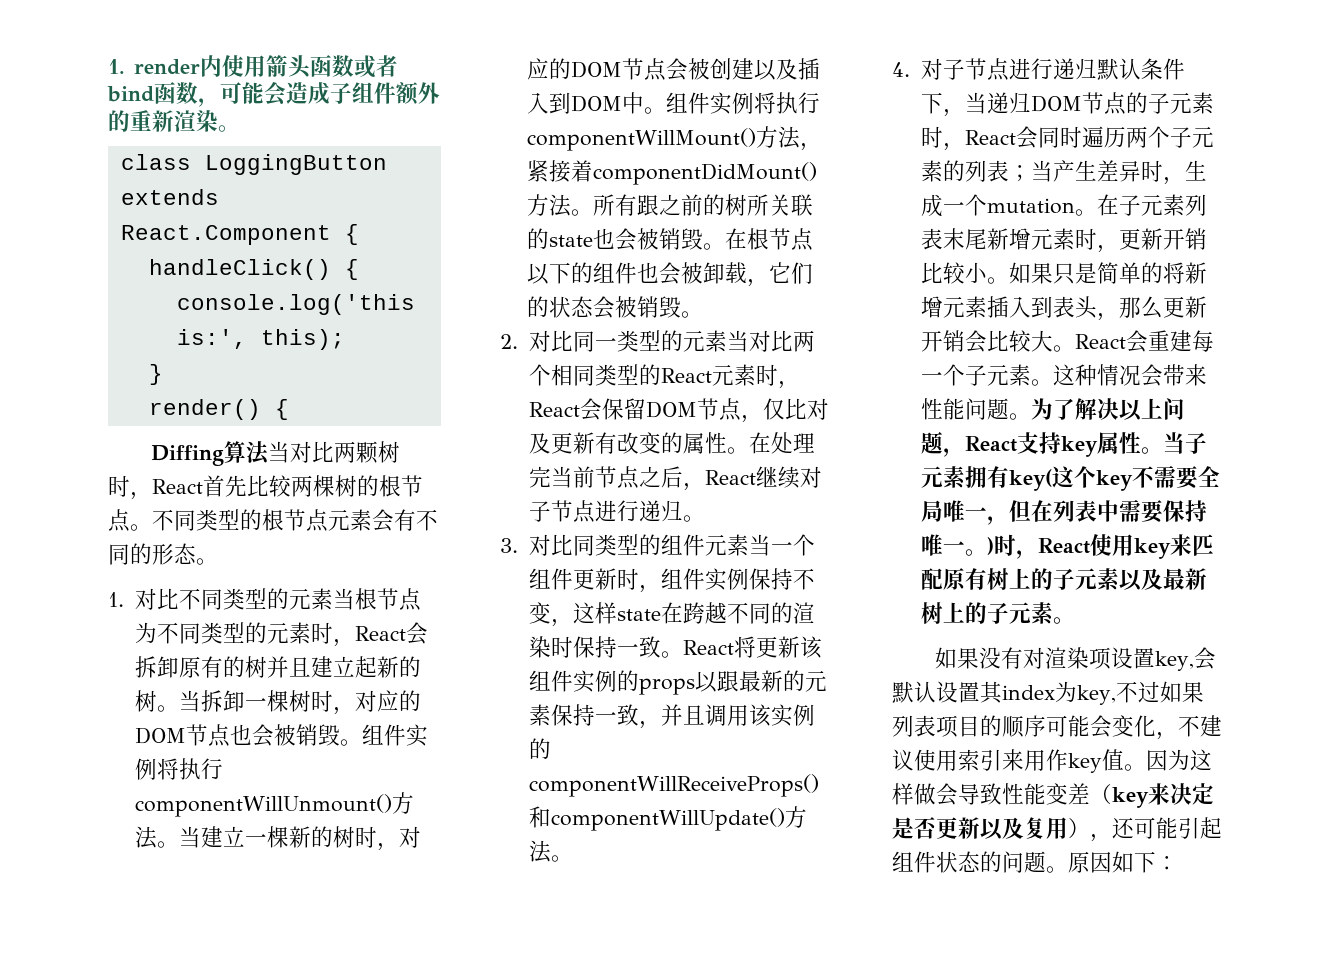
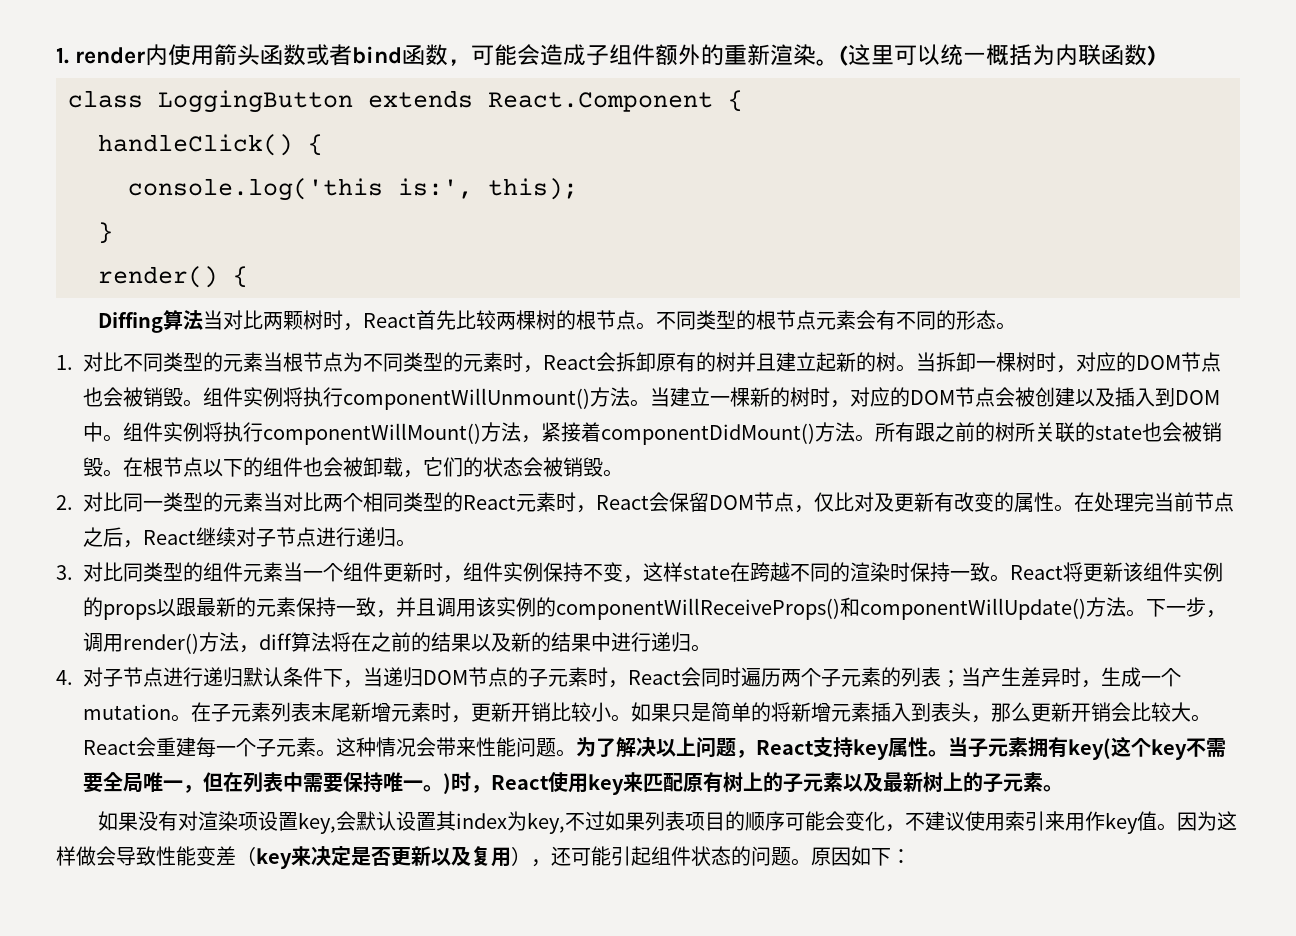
(240, 128) none -> [839,44,1157,66] (这里可以统一概括为内联函数)
(573, 858) none -> [1146,597,1226,618] [83,632,711,654] 下一步，调用render()方法，diff算法将在之前的结果以及新的结果中进行递归。

